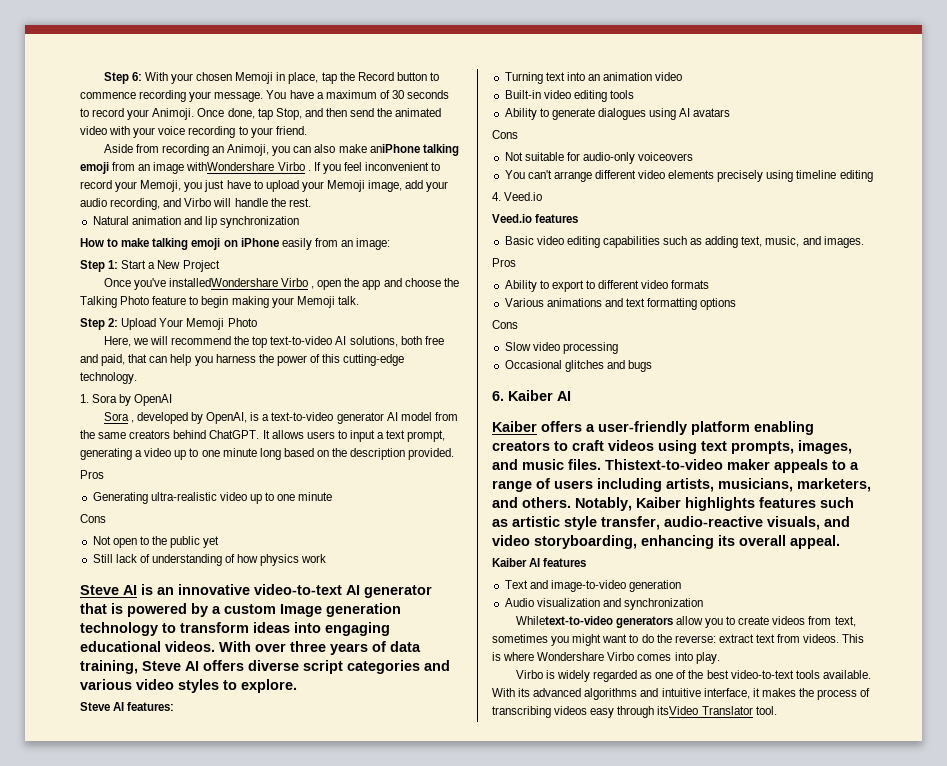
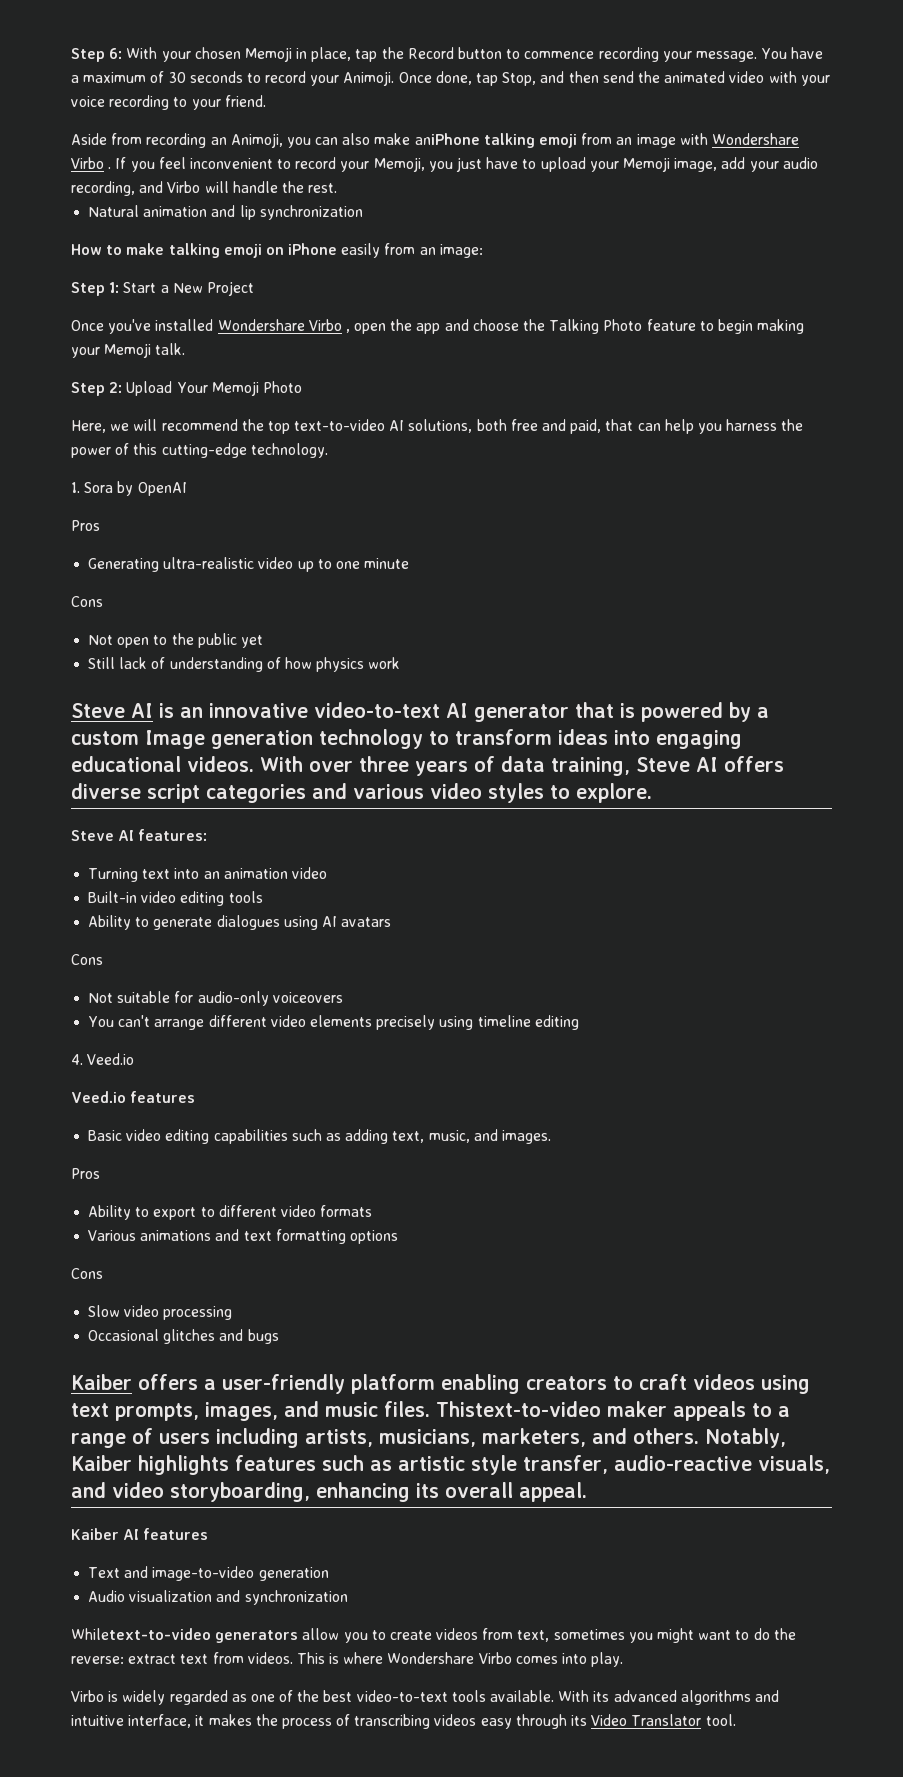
[186,162,275,171] withWondershare -> [679,133,799,145] with Wondershare
[168,278,278,287] installedWondershare -> [155,319,305,331] installed Wondershare
[103,412,458,424] [80,430,446,442] [80,448,455,460] // Sora , developed by OpenAI, is a text-to-video generator AI model from the same creators behind ChatGPT. It allows users to input a text prompt, generating a video up to one minute long based on the description provided. -> (187, 489) none
[492,390,571,401] // 6. Kaiber AI -> (279, 1336) none
[657,706,699,715] itsVideo -> [571,1714,628,1726] its Video

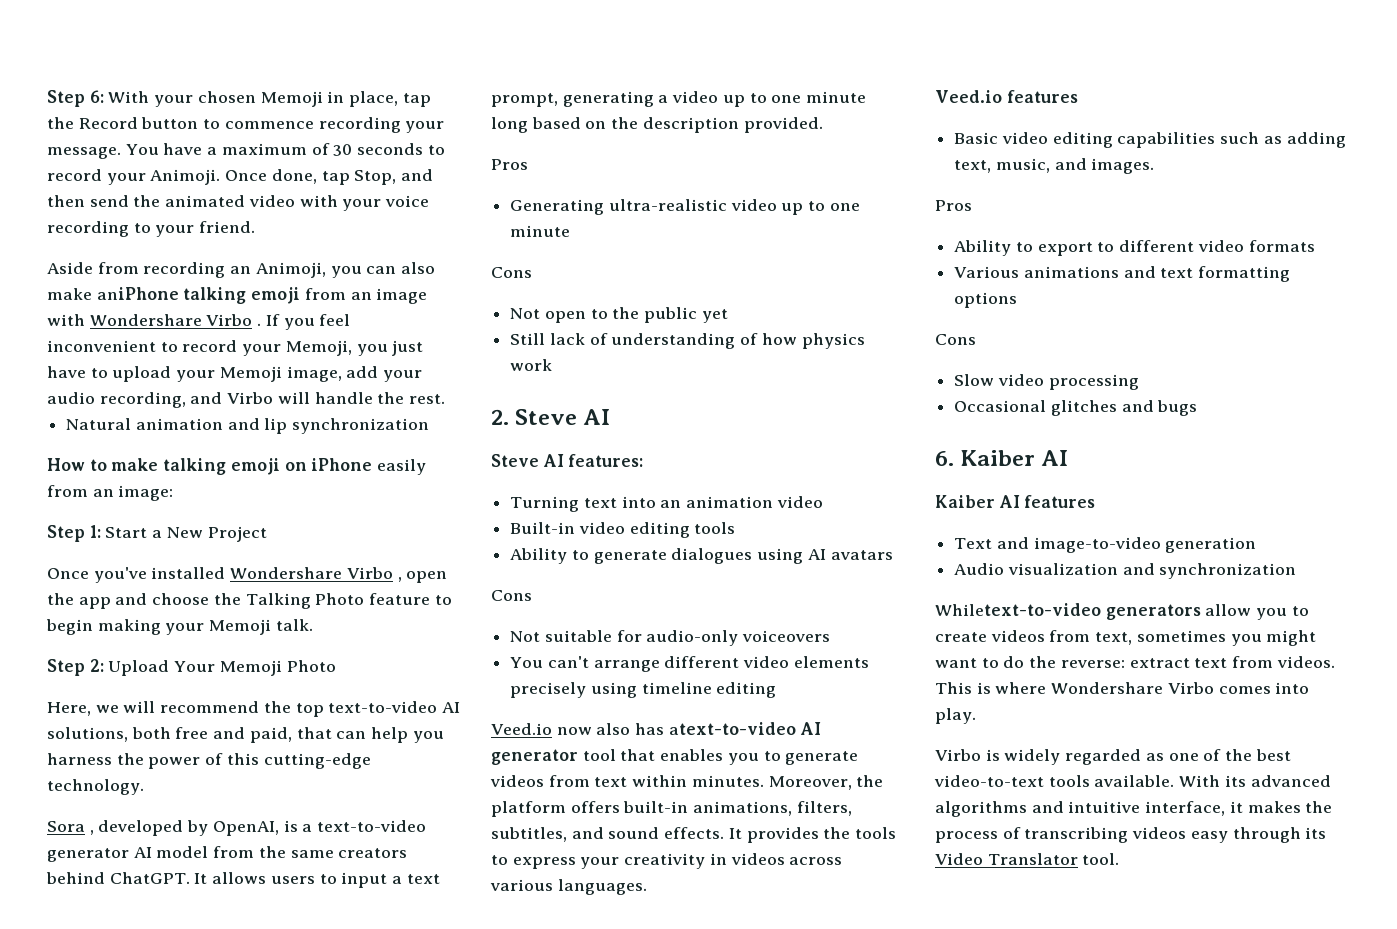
[71,481,187,496] 1. Sora by OpenAI -> [47,820,427,836] [47,846,408,862] [46,872,440,888] [491,91,867,107] [491,117,823,133] Sora , developed by OpenAI, is a text-to-video generator AI model from the same creators behind ChatGPT. It allows users to input a text prompt, generating a video up to one minute long based on the description provided.
[71,702,769,722] [71,729,742,749] [71,756,784,776] [71,783,652,803] Steve AI is an innovative video-to-text AI generator that is powered by a custom Image generation technology to transform ideas into engaging educational videos. With over three years of data training, Steve AI offers diverse script categories and various video styles to explore. -> [491,409,610,425] 2. Steve AI
[71,1053,135,1065] 4. Veed.io -> [491,722,821,735] [491,749,859,765] [490,775,884,790] [491,801,852,817] [491,827,897,843] [491,853,843,869] [490,879,647,895] Veed.io now also has atext-to-video AI generator tool that enables you to generate videos from text within minutes. Moreover, the platform offers built-in animations, filters, subtitles, and sound effects. It provides the tools to express your creativity in videos across various languages.
[71,1374,810,1394] [71,1401,790,1421] [71,1428,786,1448] [71,1455,830,1475] [71,1482,587,1502] Kaiber offers a user-friendly platform enabling creators to craft videos using text prompts, images, and music files. Thistext-to-video maker appeals to a range of users including artists, musicians, marketers, and others. Notably, Kaiber highlights features such as artistic style transfer, audio-reactive visuals, and video storyboarding, enhancing its overall appeal. -> [935,450,1068,466] 6. Kaiber AI

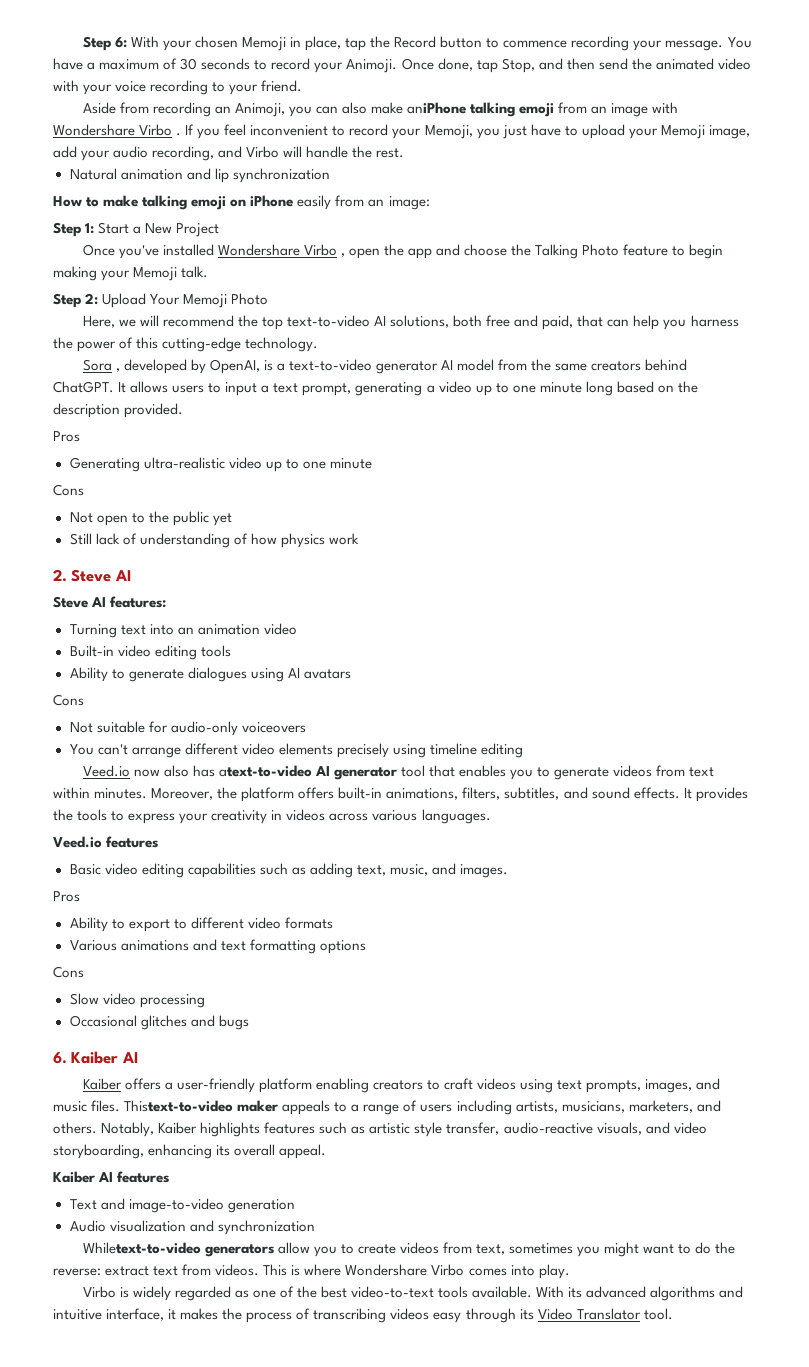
(1068, 458) none -> [82,1078,721,1093] [53,1100,721,1115] [53,1122,707,1137] [53,1144,327,1159] // Kaiber offers a user-friendly platform enabling creators to craft videos using text prompts, images, and music files. Thistext-to-video maker appeals to a range of users including artists, musicians, marketers, and others. Notably, Kaiber highlights features such as artistic style transfer, audio-reactive visuals, and video storyboarding, enhancing its overall appeal.

